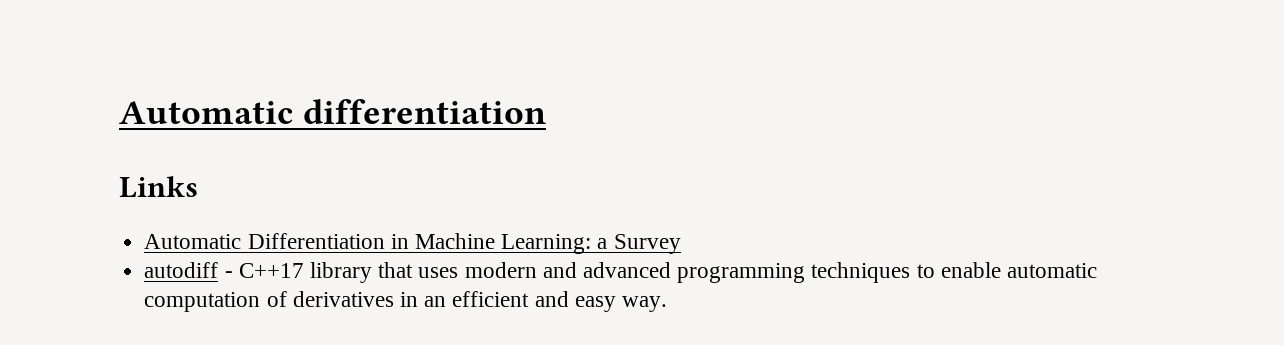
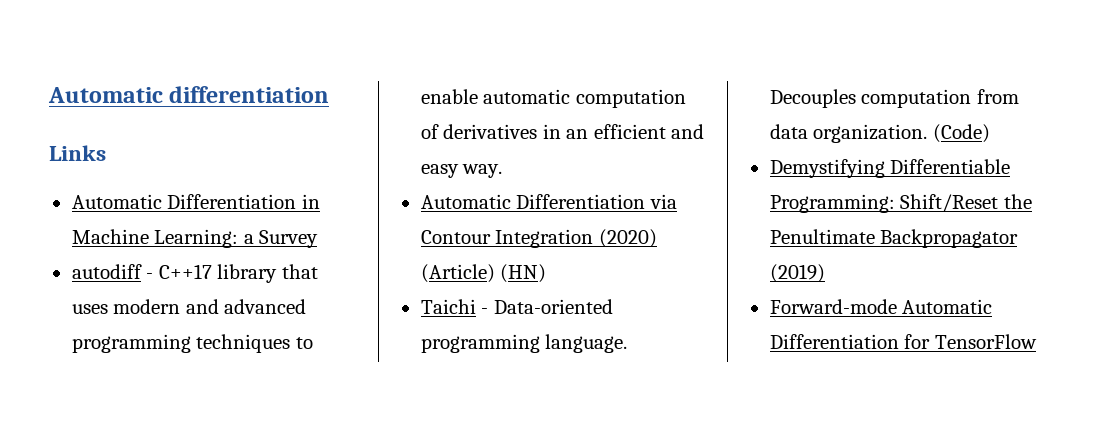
(667, 304) none -> [420,194,677,209] [420,229,657,248] [420,264,547,283] [420,299,613,314] [420,334,628,353] [769,89,1019,108] [769,124,990,143] [769,159,1011,178] [769,194,1032,213] [769,229,1019,248] [769,264,825,283] [769,299,993,314] [769,334,1037,349] // Automatic Differentiation via Contour Integration (2020) (Article) (HN) // Taichi - Data-oriented programming language. Decouples computation from data organization. (Code) // Demystifying Differentiable Programming: Shift/Reset the Penultimate Backpropagator (2019) // Forward-mode Automatic Differentiation for TensorFlow

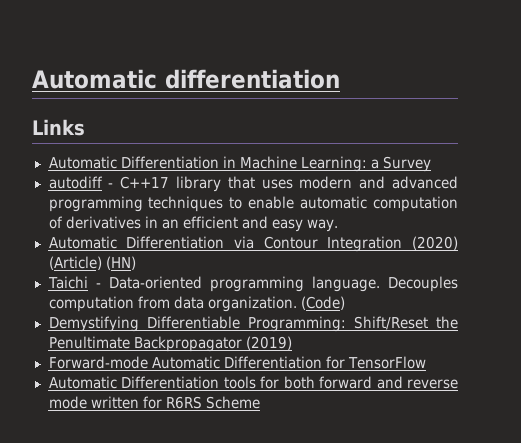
(1037, 341) none -> [48,376,458,389] [48,396,260,409] // Automatic Differentiation tools for both forward and reverse mode written for R6RS Scheme

